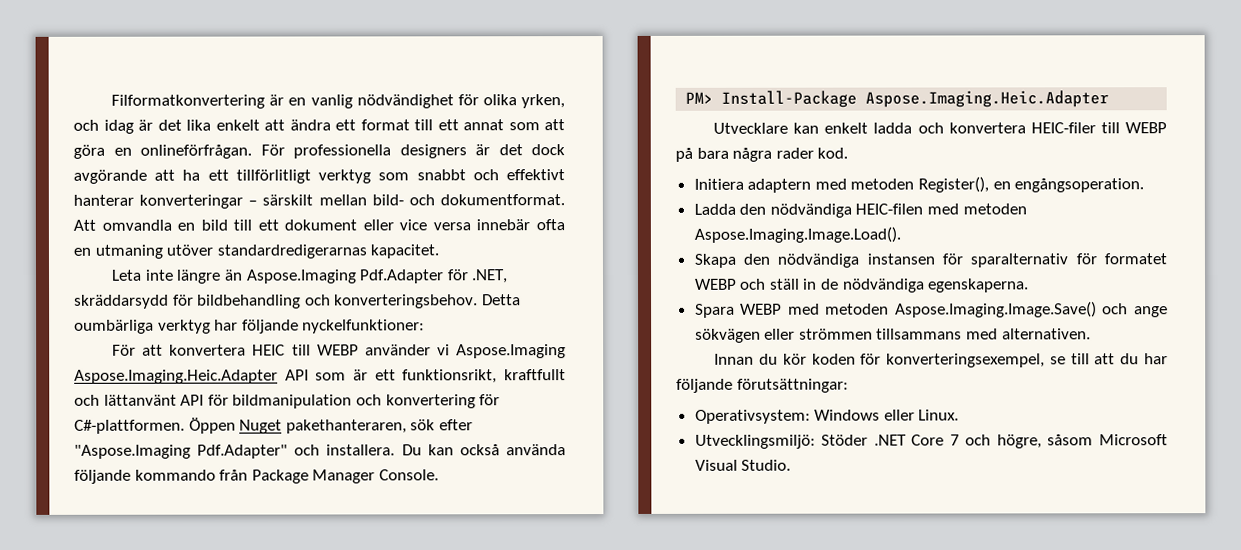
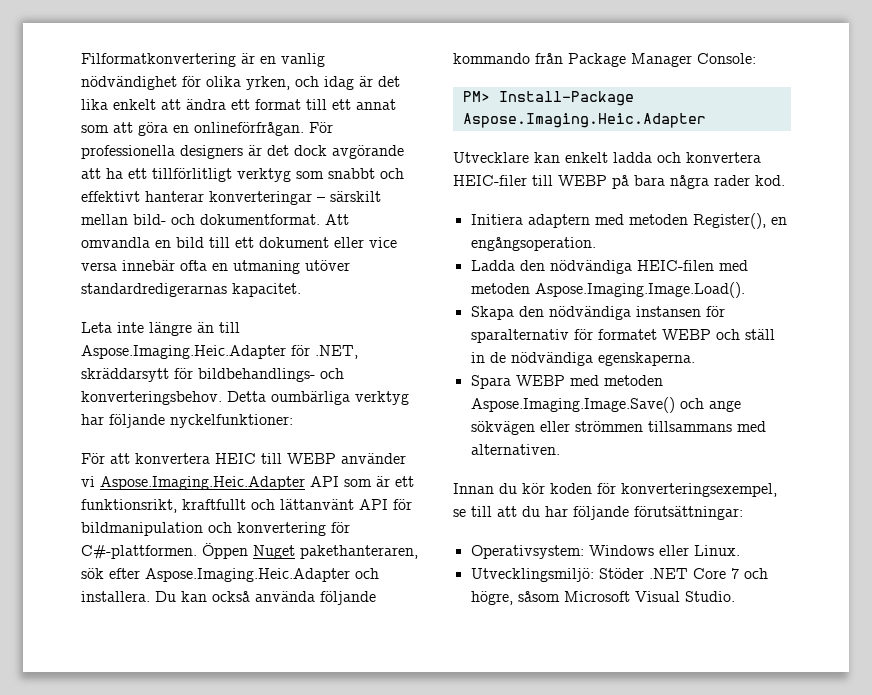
[245,269,509,284] [74,294,302,309] Aspose.Imaging Pdf.Adapter för .NET, skräddarsydd för bildbehandling -> [219,322,240,333] [81,345,358,359] [81,368,315,382] till Aspose.Imaging.Heic.Adapter för .NET, skräddarsytt för bildbehandlings-
[455,344,566,359] Aspose.Imaging -> (95, 481) none
[74,444,289,459] "Aspose.Imaging Pdf.Adapter" -> [145,568,350,582] Aspose.Imaging.Heic.Adapter
[378,469,439,481] Console. -> [697,53,756,64] Console:

